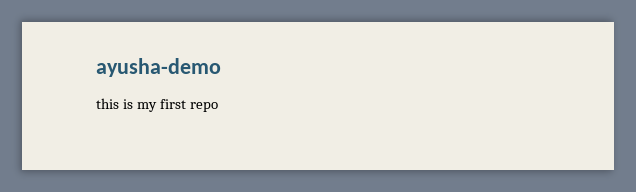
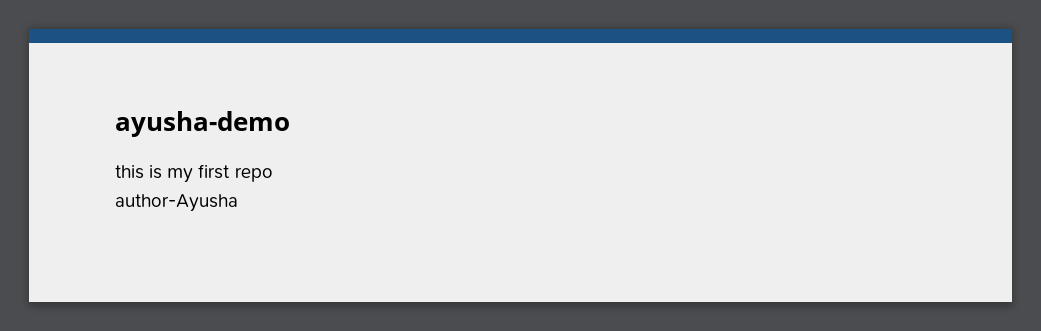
(218, 107) none -> [115,194,238,212] // author-Ayusha

